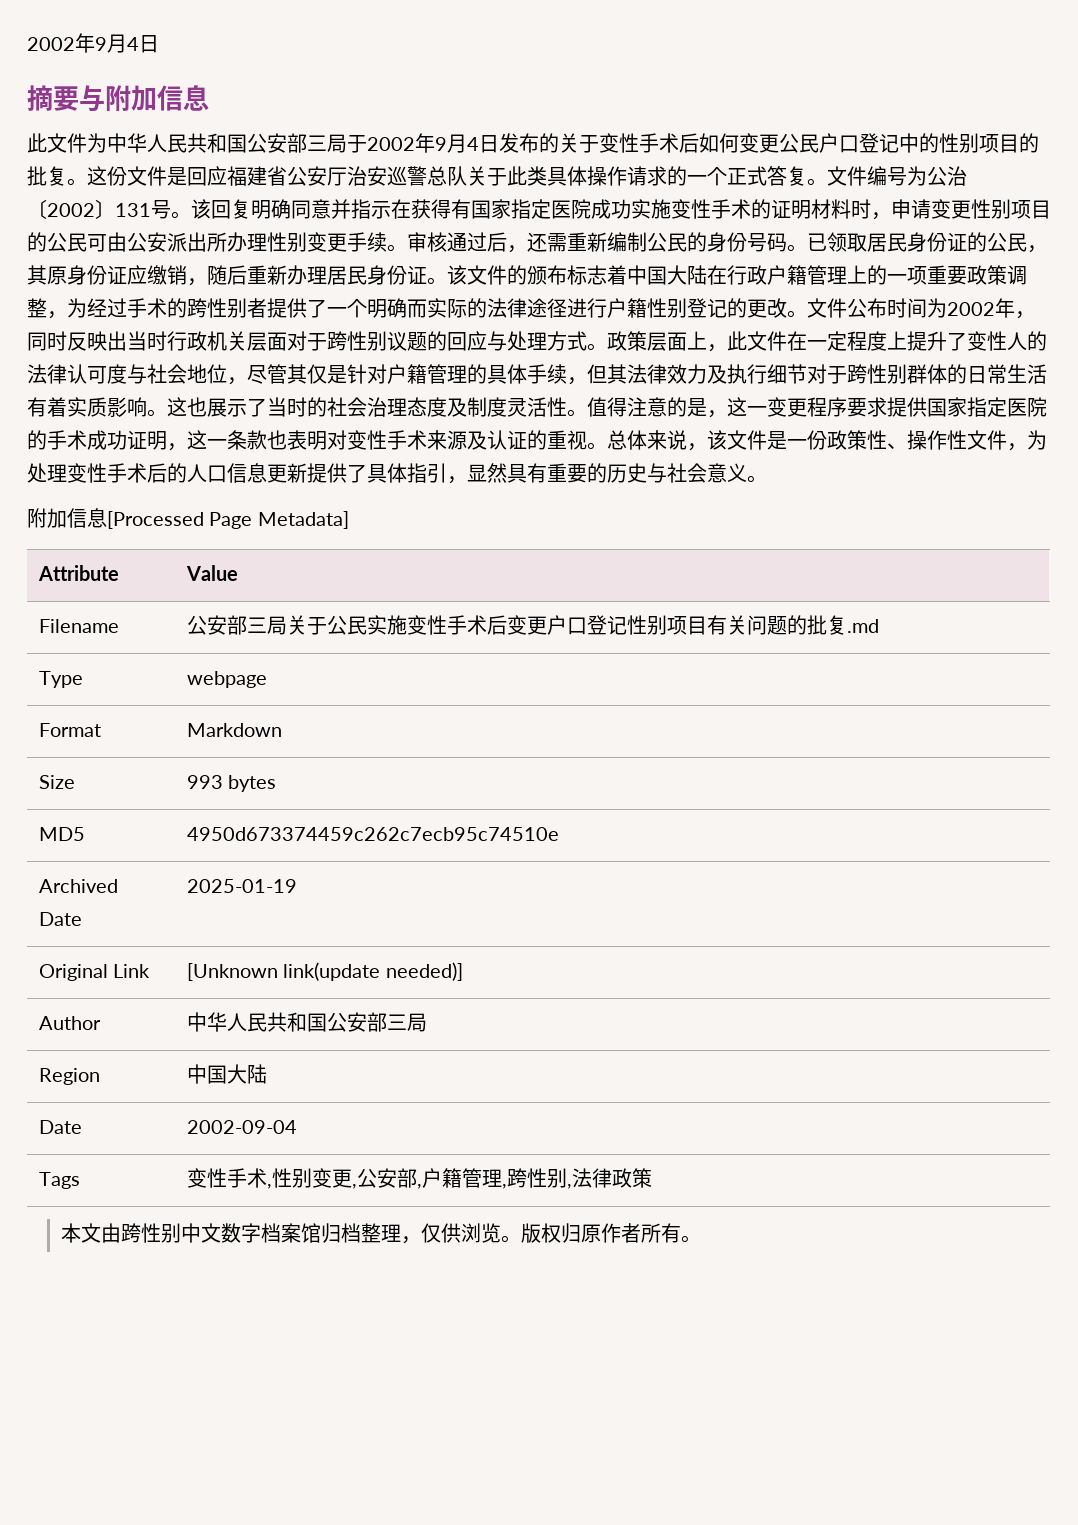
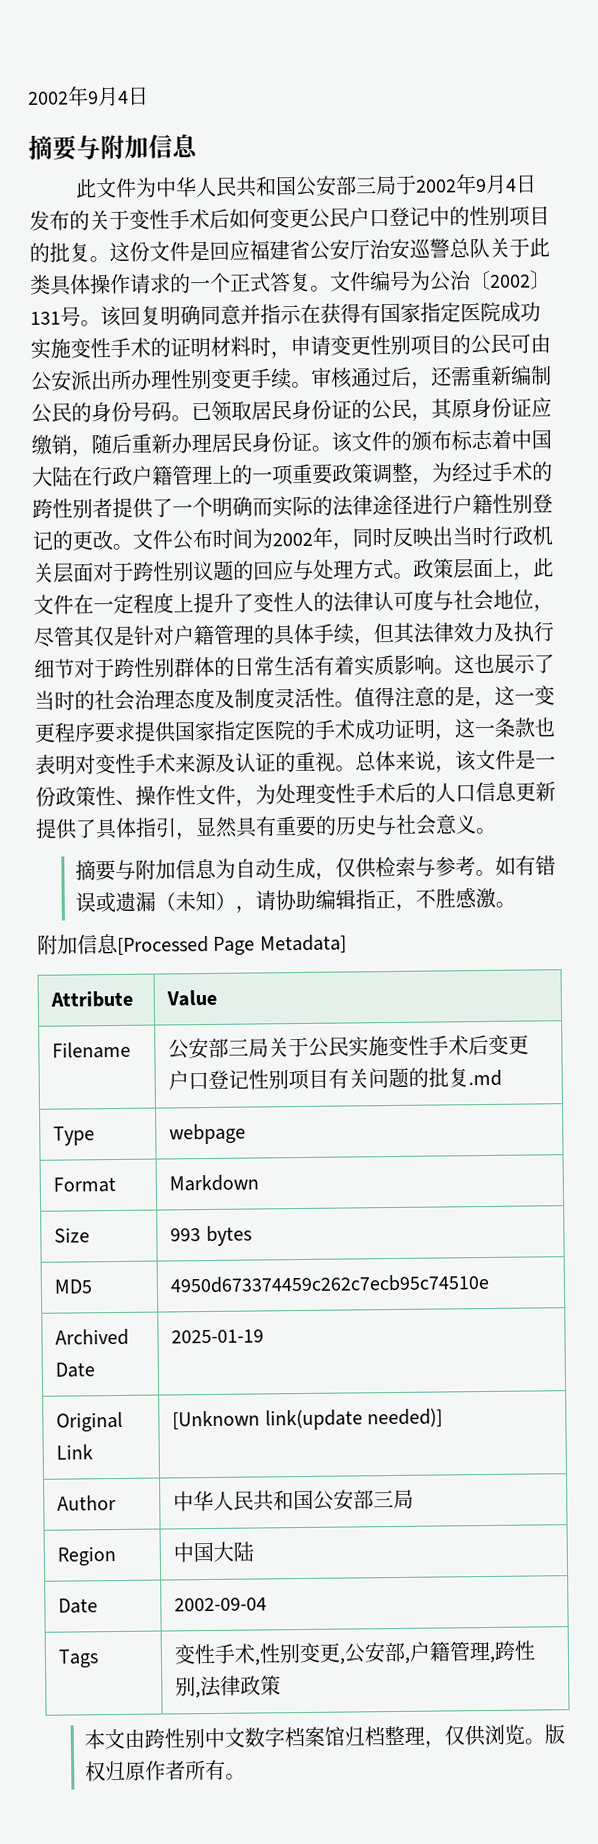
(767, 479) none -> [75,855,557,882] [75,887,517,914] // 摘要与附加信息为自动生成，仅供检索与参考。如有错误或遗漏（未知），请协助编辑指正，不胜感激。

